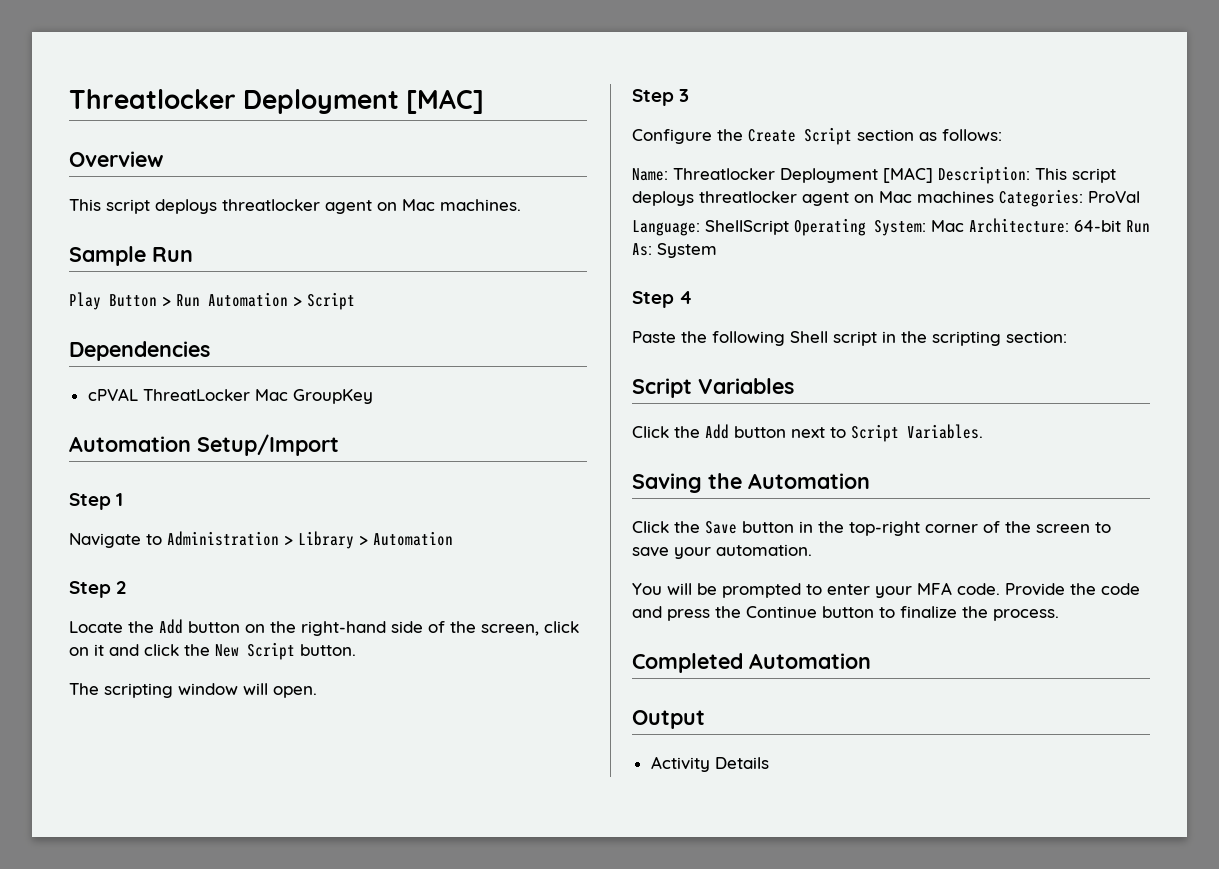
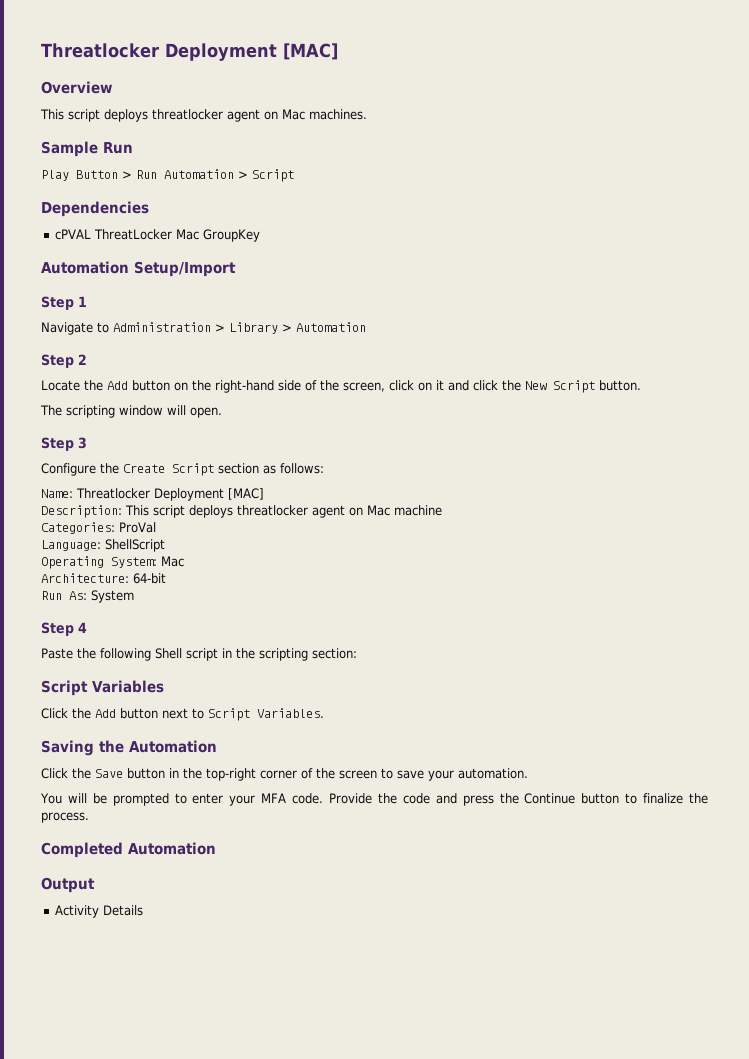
(933, 175) none -> (264, 494) //
[917,191,994,203] machines -> [394,505,442,516] machine //
(789, 227) none -> (165, 545) //
(964, 226) none -> (184, 561) //
(1121, 226) none -> (166, 578) //

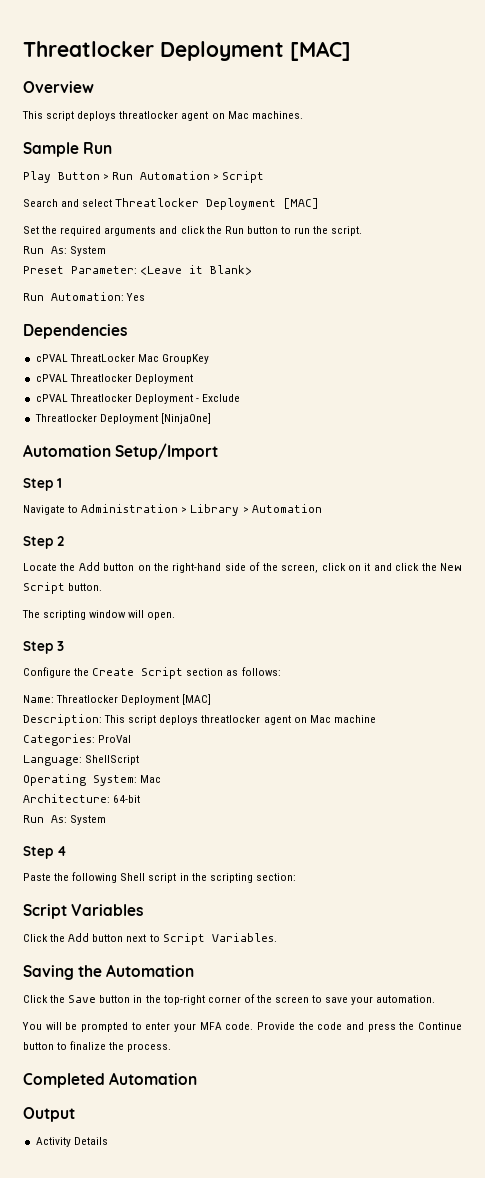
(294, 175) none -> [23,198,320,210] [23,226,363,236] [23,246,107,256] [23,265,253,275] [23,292,146,301] // Search and select Threatlocker Deployment [MAC] // Set the required arguments and click the Run button to run the script. // Run As: System // Preset Parameter: <Leave it Blank> // Run Automation: Yes
(261, 235) none -> [35,374,193,384] [35,394,241,404] [34,413,211,424] // cPVAL Threatlocker Deployment // cPVAL Threatlocker Deployment - Exclude // Threatlocker Deployment [NinjaOne]

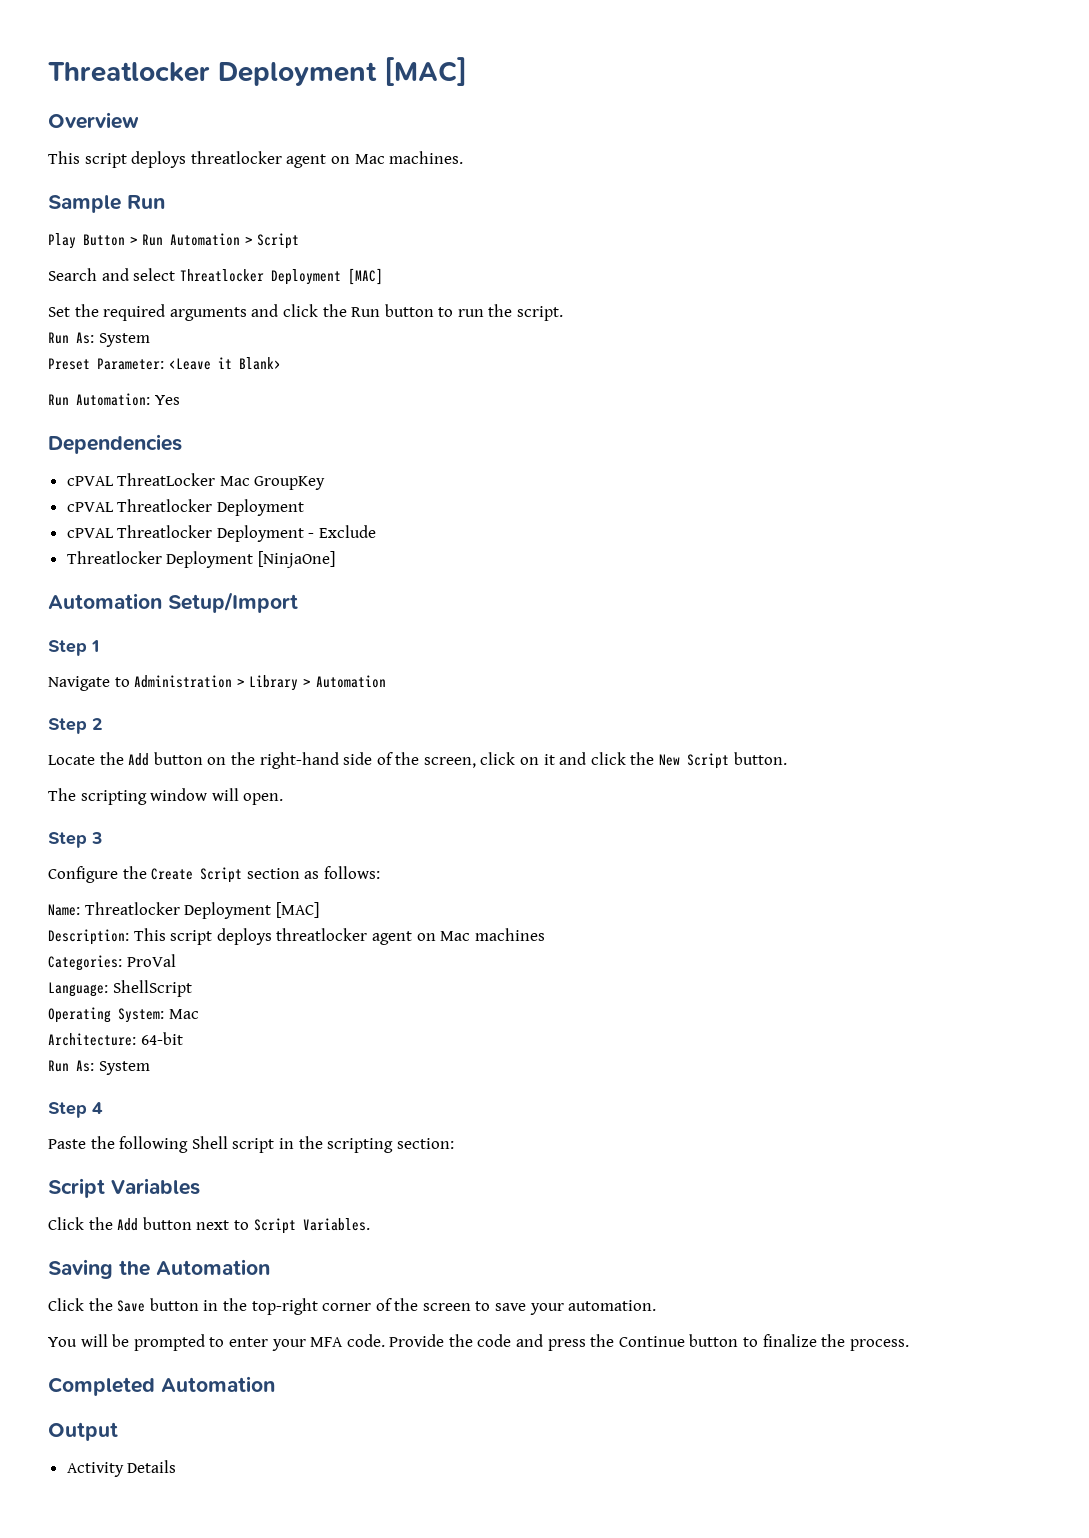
[333,715,376,723] machine -> [474,928,545,941] machines

